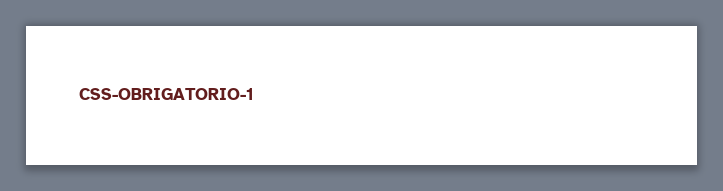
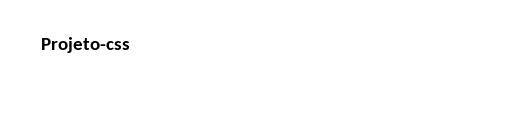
[79,88,254,100] CSS-OBRIGATORIO-1 -> [41,37,130,53] Projeto-css

